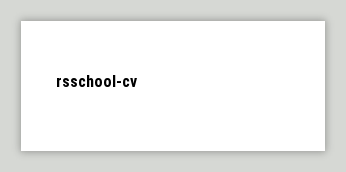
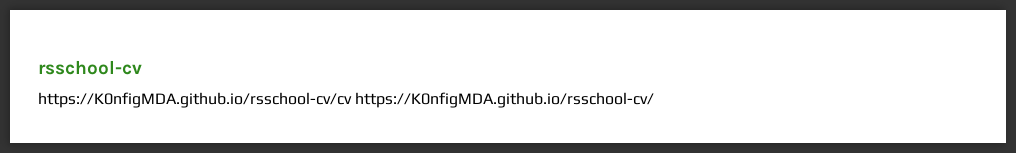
(137, 81) none -> [38,92,655,108] // https://K0nfigMDA.github.io/rsschool-cv/cv https://K0nfigMDA.github.io/rsschool-cv/

